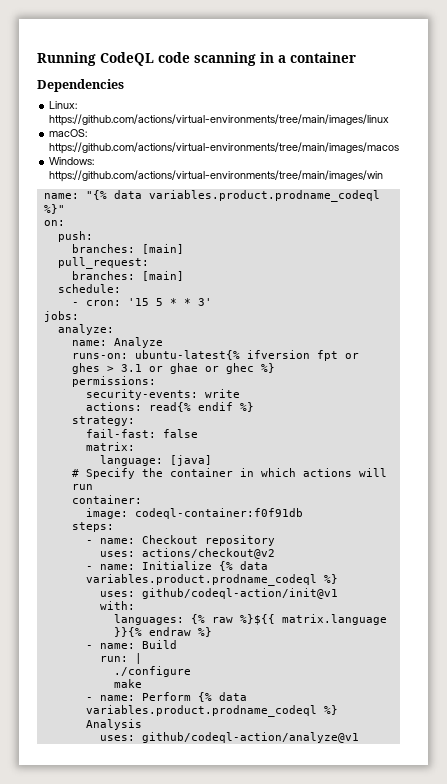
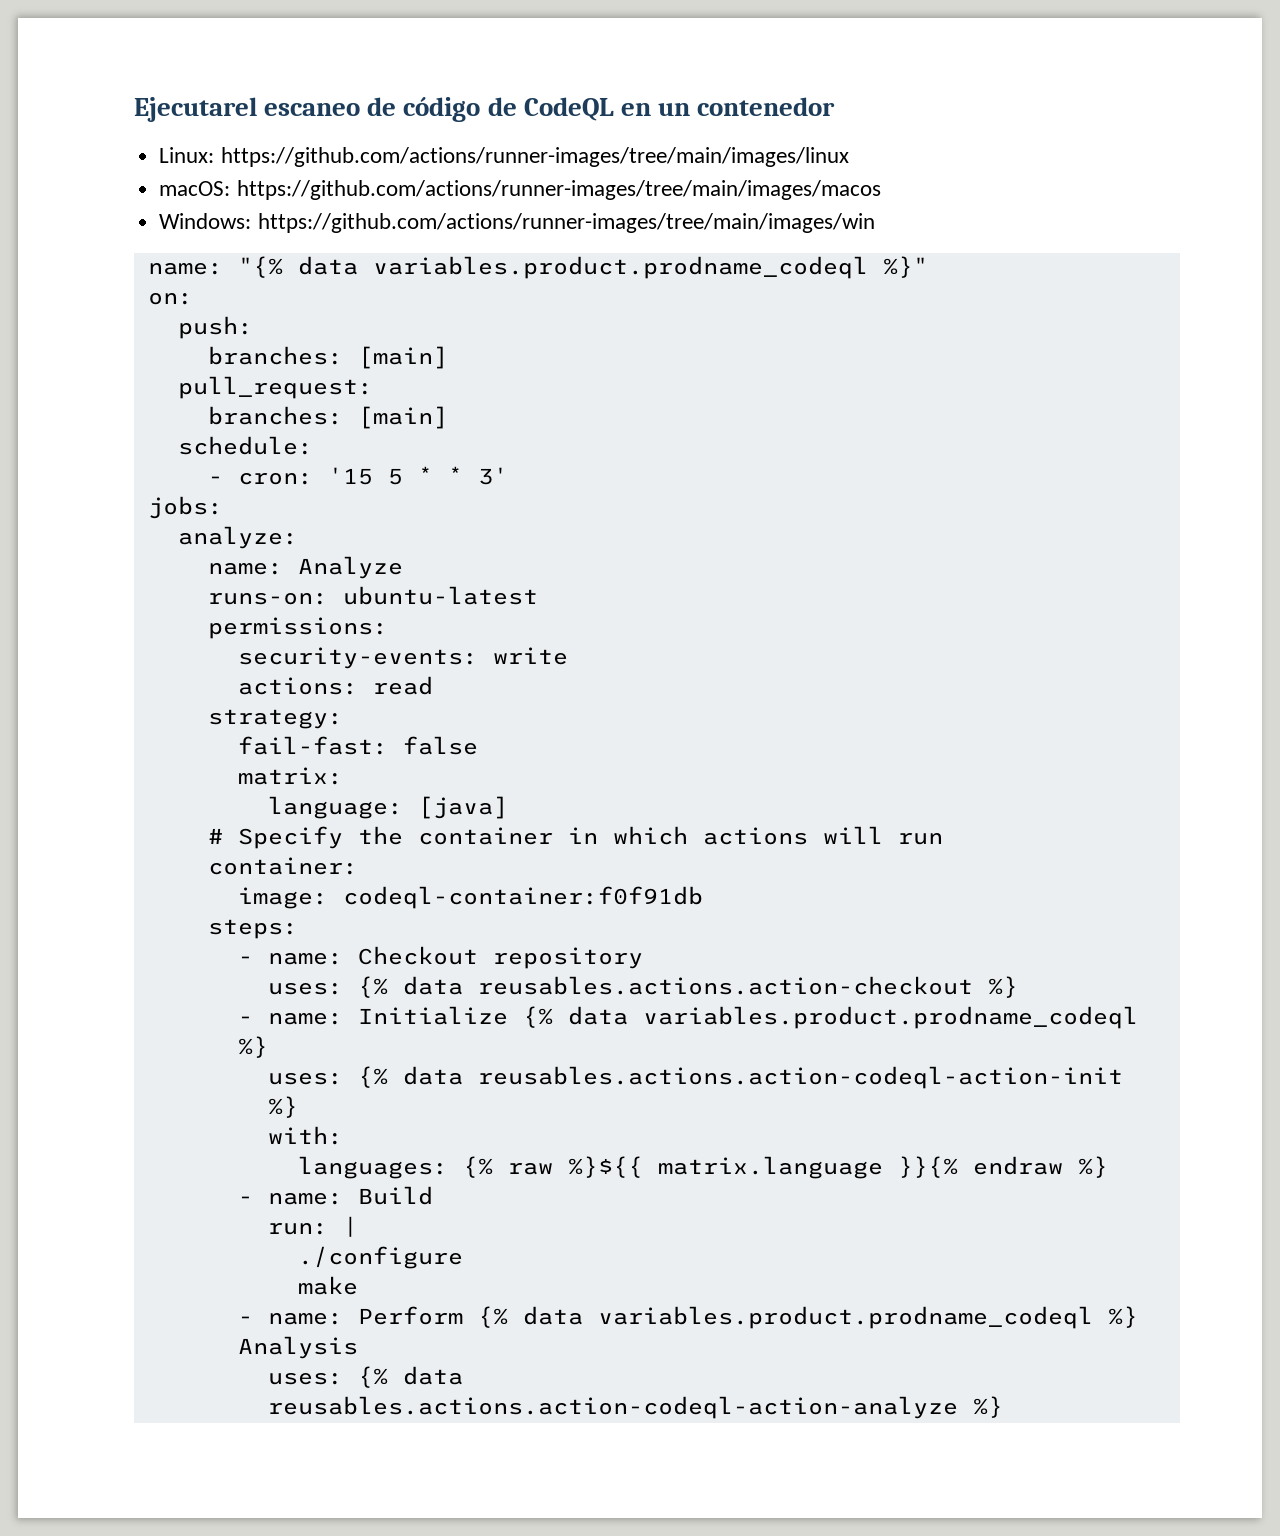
[37,52,356,66] [37,79,124,92] Running CodeQL code scanning in a container // Dependencies -> [134,97,836,122] Ejecutarel escaneo de código de CodeQL en un contenedor
[49,114,390,126] https://github.com/actions/virtual-environments/tree/main/images/linux -> [220,147,849,167] https://github.com/actions/runner-images/tree/main/images/linux
[49,142,400,154] https://github.com/actions/virtual-environments/tree/main/images/macos -> [236,180,881,200] https://github.com/actions/runner-images/tree/main/images/macos
[49,170,384,182] https://github.com/actions/virtual-environments/tree/main/images/win -> [257,213,875,233] https://github.com/actions/runner-images/tree/main/images/win
[134,350,359,361] [71,363,275,374] ubuntu-latest{% ifversion fpt or ghes > 3.1 or ghae or ghec %} -> [342,586,538,605] ubuntu-latest
[148,402,254,412] read{% endif %} -> [372,676,433,695] read
[141,548,275,559] actions/checkout@v2 -> [357,976,1018,998] {% data reusables.actions.action-checkout %}
[141,588,338,599] github/codeql-action/init@v1 -> [357,1066,1123,1089] [267,1096,298,1118] {% data reusables.actions.action-codeql-action-init %}
[141,732,359,743] github/codeql-action/analyze@v1 -> [357,1366,463,1388] [267,1396,1003,1419] {% data reusables.actions.action-codeql-action-analyze %}

